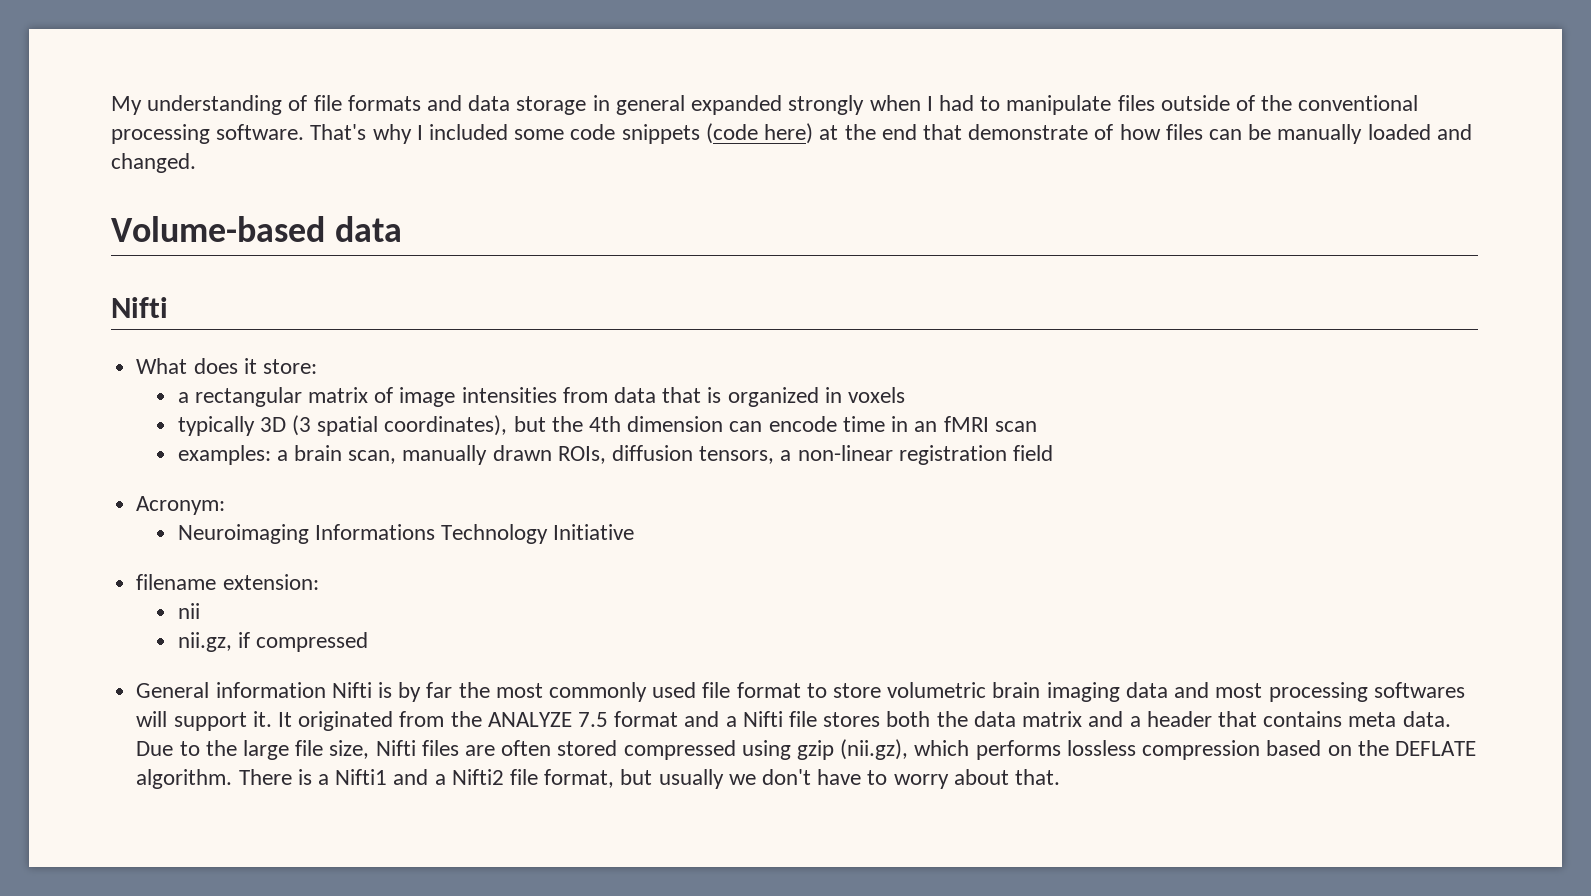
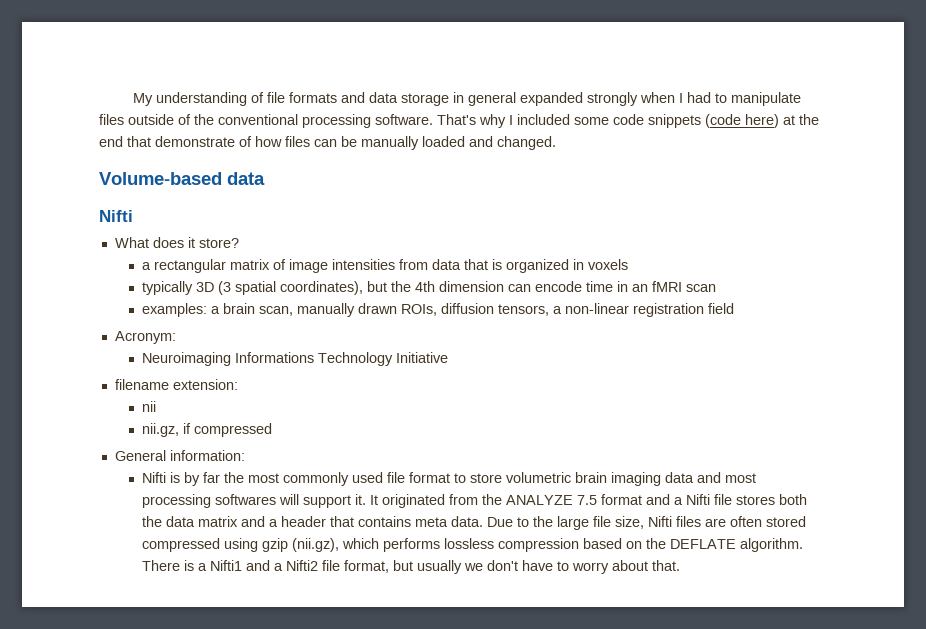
[262,359,317,374] store: -> [198,238,239,248] store?
[215,682,326,698] information -> [169,450,245,461] information: //

